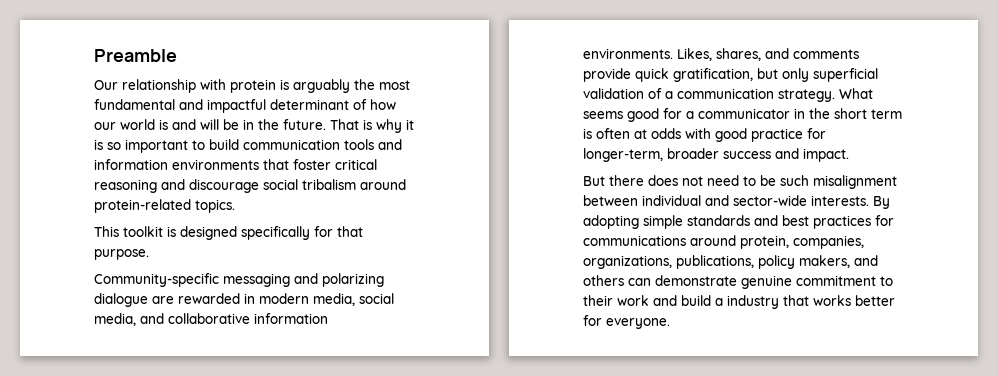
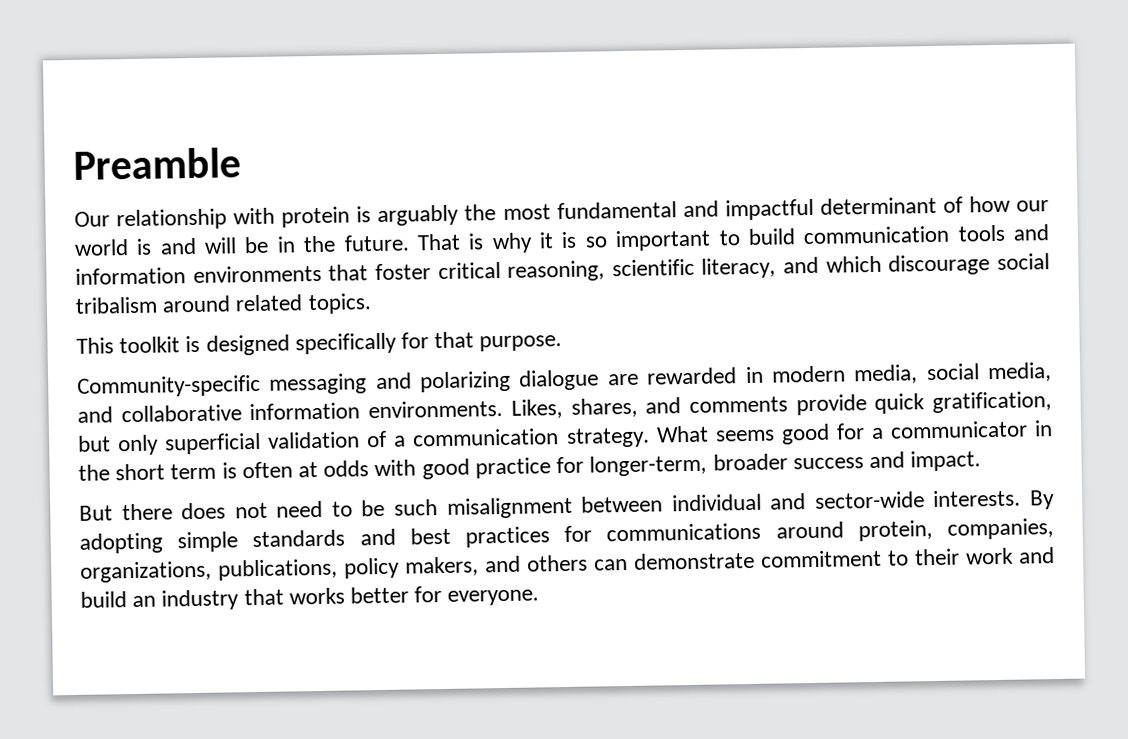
[94,179,185,193] reasoning and -> [507,255,882,282] reasoning, scientific literacy, and which
[94,199,191,213] protein-related -> [235,294,304,312] related
[741,275,792,289] genuine -> (755, 560) none
[715,298,723,306] a -> [132,595,157,608] an

